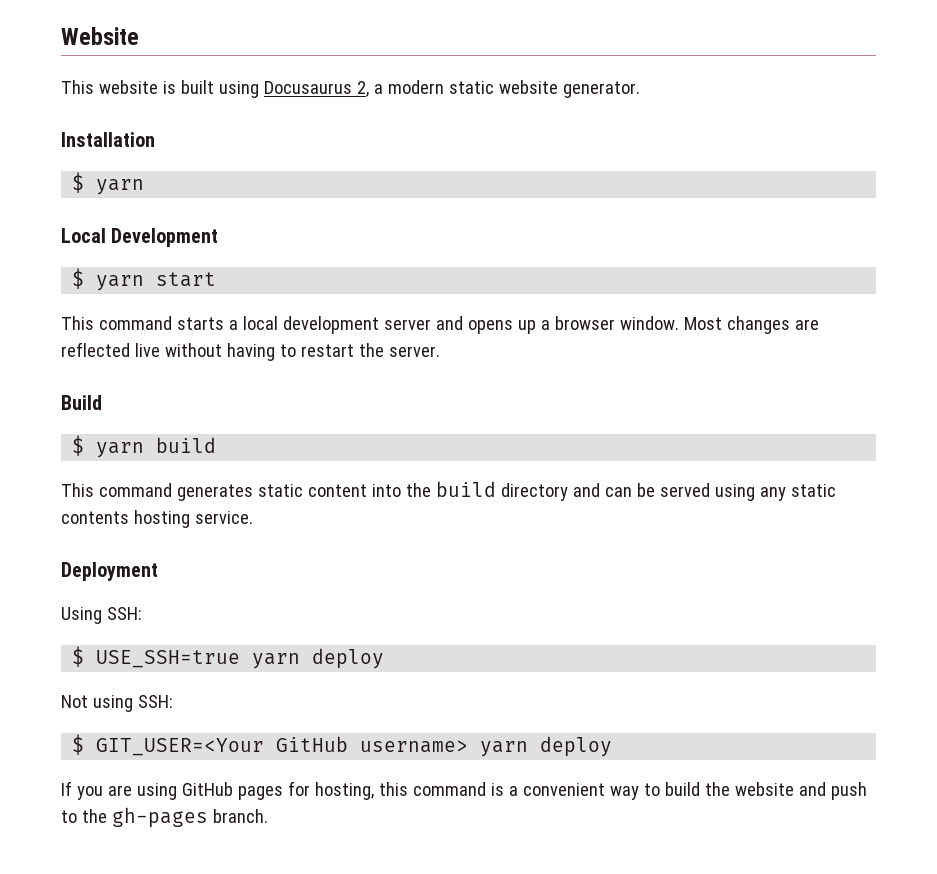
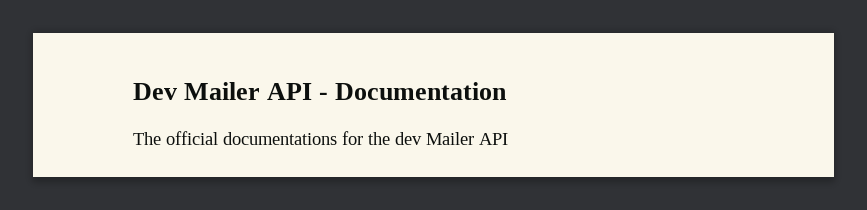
[61,27,139,45] [61,80,640,98] [61,132,155,147] [72,172,145,195] [61,228,219,247] [72,268,217,291] [61,316,819,334] [61,342,440,361] [61,395,102,410] [72,435,217,458] [61,481,836,501] [61,510,253,528] [61,562,158,581] [61,607,142,624] [72,646,385,669] [61,695,173,712] [72,734,613,757] [61,781,867,800] [61,807,268,828] Website // This website is built using Docusaurus 2, a modern static website generator. // Installation // $ yarn // Local Development // $ yarn start // This command starts a local development server and opens up a browser window. Most changes are reflected live without having to restart the server. // Build // $ yarn build // This command generates static content into the build directory and can be served using any static contents hosting service. // Deployment // Using SSH: // $ USE_SSH=true yarn deploy // Not using SSH: // $ GIT_USER=<Your GitHub username> yarn deploy // If you are using GitHub pages for hosting, this command is a convenient way to build the website and push to the gh-pages branch. -> [133,82,508,100] [133,131,508,145] Dev Mailer API - Documentation // The official documentations for the dev Mailer API

